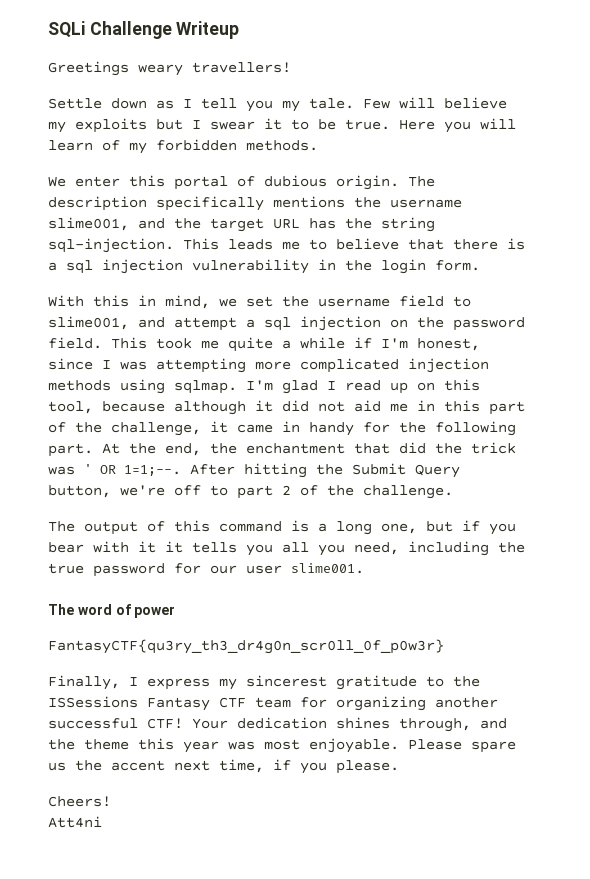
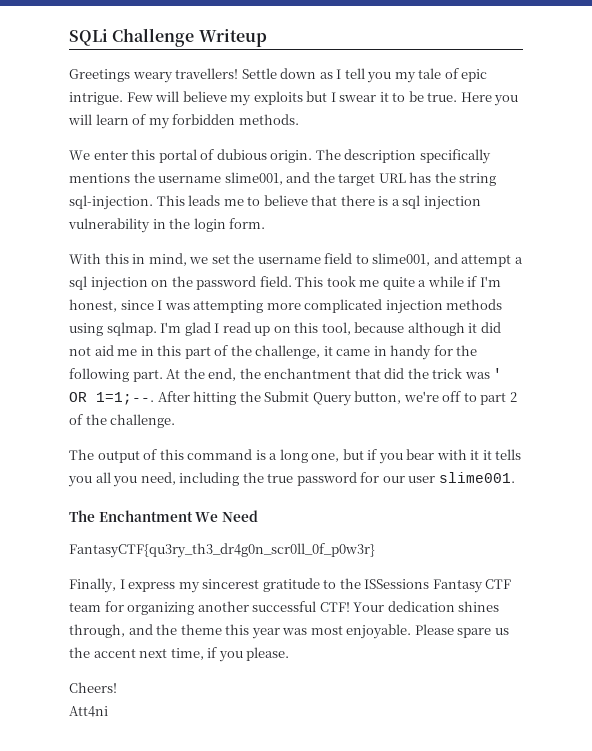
(291, 67) // -> (239, 73) none
[309,98,354,109] tale. -> [418,68,488,82] [69,92,123,105] tale of epic intrigue.
[77,604,176,618] word of power -> [98,510,258,522] Enchantment We Need

